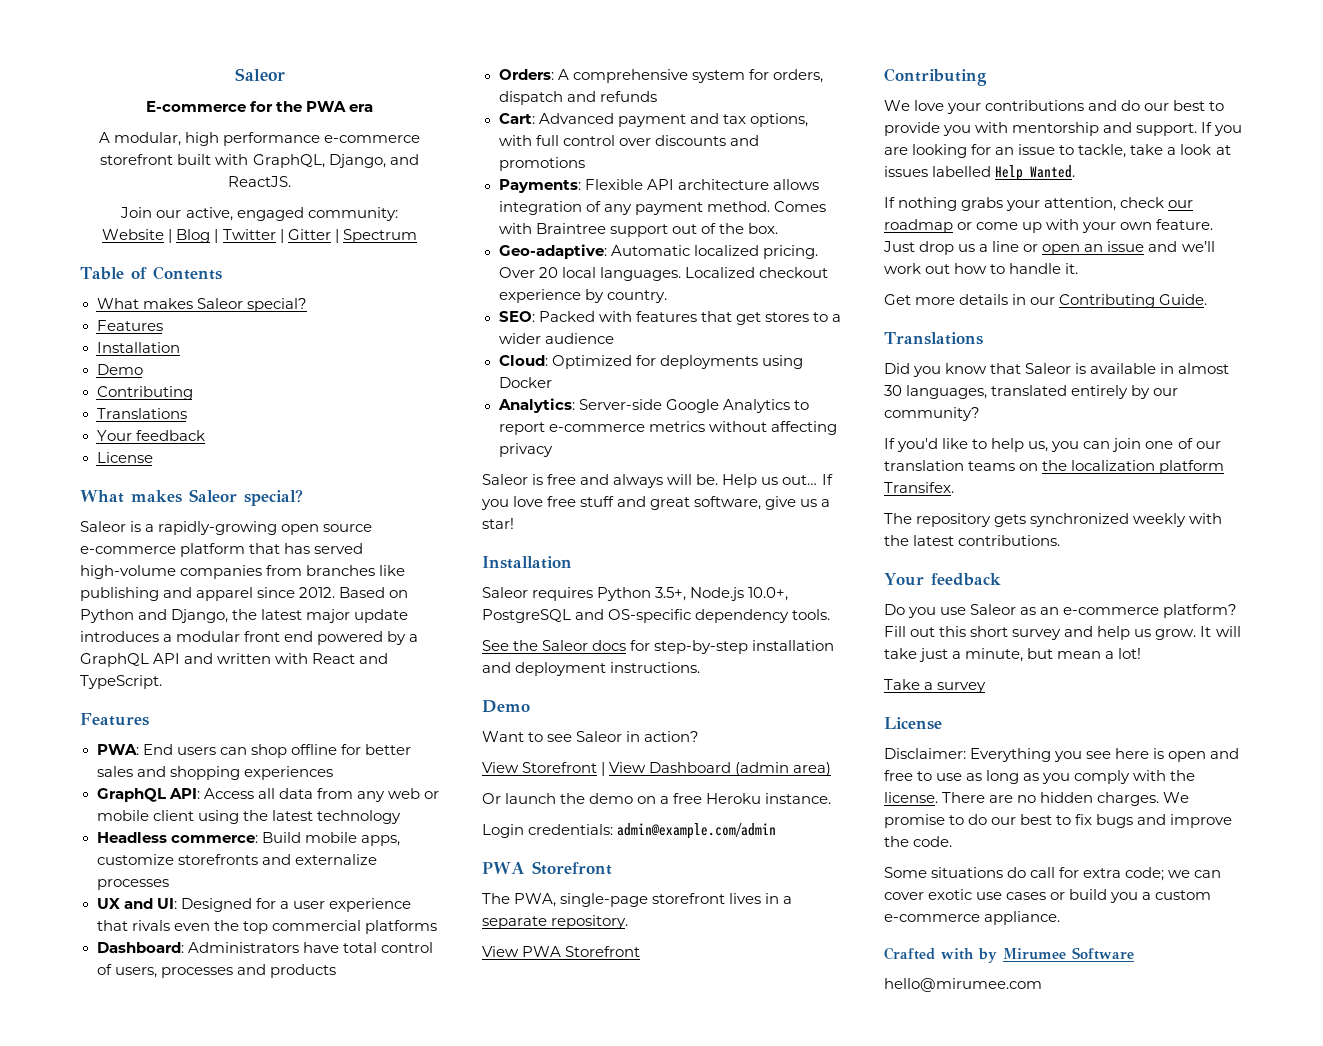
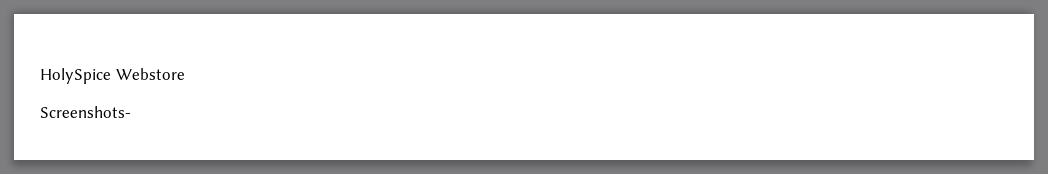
[234,68,285,81] [145,101,374,112] [98,132,421,146] [100,154,419,168] [228,176,291,187] [120,207,398,221] [102,229,417,243] [80,266,222,280] [96,298,307,312] [96,320,163,331] [96,342,180,353] [96,364,143,375] [96,386,193,400] [96,408,187,419] [96,430,205,441] [96,452,153,463] [80,489,303,506] [80,521,373,535] [80,543,364,557] [80,565,406,579] [80,587,409,601] [80,609,409,623] [80,631,419,645] [80,653,389,667] [80,675,162,689] [80,713,149,726] [96,744,411,758] [96,766,333,780] [96,788,439,802] [96,810,401,824] [96,832,400,846] [96,854,377,865] [96,879,169,890] [96,898,411,912] [96,920,437,934] [96,942,433,953] [96,964,336,978] [498,69,823,83] [498,91,657,105] [498,113,808,127] [498,135,759,146] [498,157,585,171] [498,179,819,193] [498,201,826,215] [498,223,778,237] [498,244,818,259] [498,267,828,281] [498,289,667,303] [498,311,841,325] [498,333,614,344] [498,355,803,369] [498,377,552,388] [497,398,809,413] [498,421,837,435] [498,443,553,457] [482,474,833,488] [481,496,831,510] [482,518,514,529] [482,556,572,569] [482,587,789,601] [482,609,831,623] [482,640,835,654] [482,662,701,676] [482,700,530,713] [482,731,700,742] [482,762,832,776] [482,793,832,804] [482,822,777,839] [482,861,612,875] [482,893,793,907] [482,915,629,929] [482,946,641,957] [884,68,987,86] [884,100,1225,114] [884,122,1243,136] [884,144,1231,158] [884,165,1076,181] [884,197,1194,211] [884,219,1214,233] [883,241,1215,255] [884,263,1079,274] [884,294,1208,308] [884,332,983,345] [884,363,1230,377] [884,385,1179,399] [884,407,980,421] [884,438,1221,452] [884,460,1225,474] [884,482,954,493] [884,513,1223,527] [884,535,1061,546] [884,573,1001,586] [884,604,1238,618] [884,626,1241,640] [884,648,1142,662] [884,679,987,693] [884,717,942,730] [884,748,1240,762] [884,770,1196,784] [884,792,1190,806] [884,814,1233,828] [884,836,953,847] [884,867,1222,881] [884,889,1212,903] [884,911,1061,925] [884,947,1134,963] [884,978,1042,992] Saleor // E-commerce for the PWA era // A modular, high performance e-commerce storefront built with GraphQL, Django, and ReactJS. // Join our active, engaged community: // Website | Blog | Twitter | Gitter | Spectrum // Table of Contents // What makes Saleor special? // Features // Installation // Demo // Contributing // Translations // Your feedback // License // What makes Saleor special? // Saleor is a rapidly-growing open source e-commerce platform that has served high-volume companies from branches like publishing and apparel since 2012. Based on Python and Django, the latest major update introduces a modular front end powered by a GraphQL API and written with React and TypeScript. // Features // PWA: End users can shop offline for better sales and shopping experiences // GraphQL API: Access all data from any web or mobile client using the latest technology // Headless commerce: Build mobile apps, customize storefronts and externalize processes // UX and UI: Designed for a user experience that rivals even the top commercial platforms // Dashboard: Administrators have total control of users, processes and products // Orders: A comprehensive system for orders, dispatch and refunds // Cart: Advanced payment and tax options, with full control over discounts and promotions // Payments: Flexible API architecture allows integration of any payment method. Comes with Braintree support out of the box. // Geo-adaptive: Automatic localized pricing. Over 20 local languages. Localized checkout experience by country. // SEO: Packed with features that get stores to a wider audience // Cloud: Optimized for deployments using Docker // Analytics: Server-side Google Analytics to report e-commerce metrics without affecting privacy // Saleor is free and always will be. Help us out… If you love free stuff and great software, give us a star! // Installation // Saleor requires Python 3.5+, Node.js 10.0+, PostgreSQL and OS-specific dependency tools. // See the Saleor docs for step-by-step installation and deployment instructions. // Demo // Want to see Saleor in action? // View Storefront | View Dashboard (admin area) // Or launch the demo on a free Heroku instance. // Login credentials: admin@example.com/admin // PWA Storefront // The PWA, single-page storefront lives in a separate repository. // View PWA Storefront // Contributing // We love your contributions and do our best to provide you with mentorship and support. If you are looking for an issue to tackle, take a look at issues labelled Help Wanted. // If nothing grabs your attention, check our roadmap or come up with your own feature. Just drop us a line or open an issue and we’ll work out how to handle it. // Get more details in our Contributing Guide. // Translations // Did you know that Saleor is available in almost 30 languages, translated entirely by our community? // If you'd like to help us, you can join one of our translation teams on the localization platform Transifex. // The repository gets synchronized weekly with the latest contributions. // Your feedback // Do you use Saleor as an e-commerce platform? Fill out this short survey and help us grow. It will take just a minute, but mean a lot! // Take a survey // License // Disclaimer: Everything you see here is open and free to use as long as you comply with the license. There are no hidden charges. We promise to do our best to fix bugs and improve the code. // Some situations do call for extra code; we can cover exotic use cases or build you a custom e-commerce appliance. // Crafted with by Mirumee Software // hello@mirumee.com -> [40,68,185,84] [40,106,131,118] HolySpice Webstore // Screenshots-

